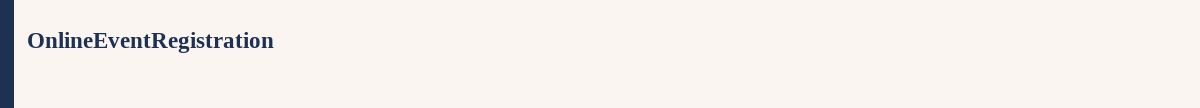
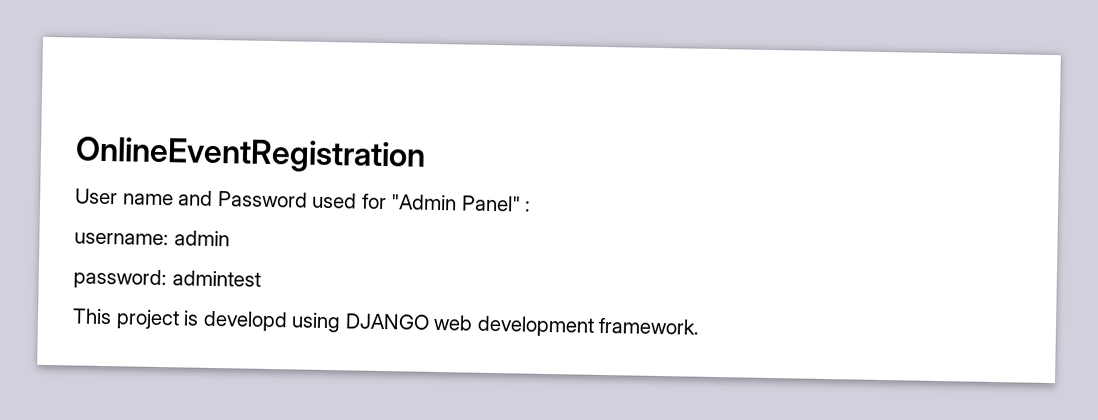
(274, 42) none -> [75,188,532,212] [74,230,230,247] [73,268,261,290] [72,308,701,337] // User name and Password used for "Admin Panel" : // username: admin // password: admintest // This project is developd using DJANGO web development framework.

